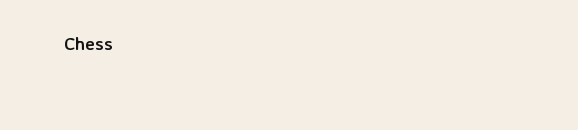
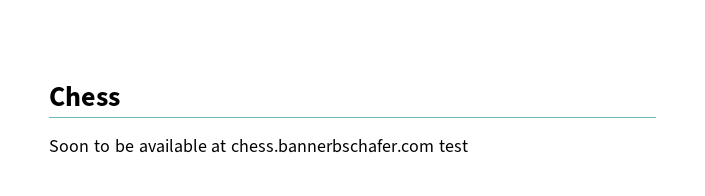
(113, 43) none -> [49,139,469,153] // Soon to be available at chess.bannerbschafer.com test

